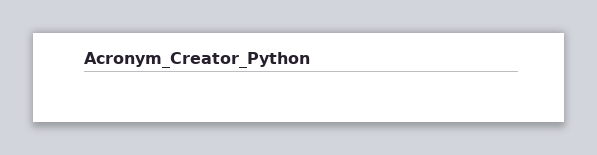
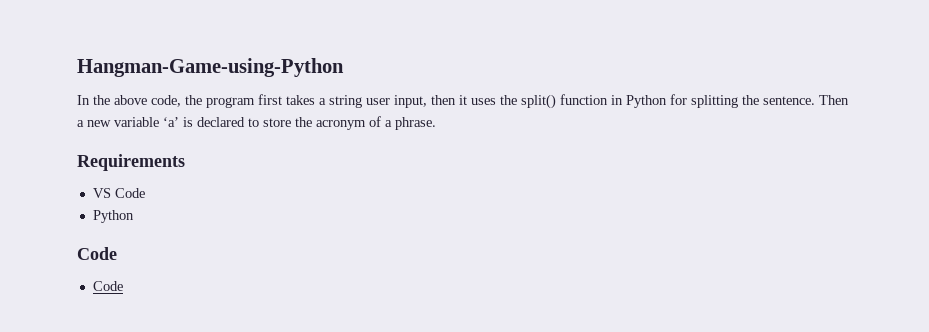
[84,52,310,68] Acronym_Creator_Python -> [77,58,344,77] [77,94,849,109] [77,116,436,130] [77,154,185,171] [92,188,145,198] [92,210,134,223] [77,247,117,260] [92,281,123,291] Hangman-Game-using-Python // In the above code, the program first takes a string user input, then it uses the split() function in Python for splitting the sentence. Then a new variable ‘a’ is declared to store the acronym of a phrase. // Requirements // VS Code // Python // Code // Code

